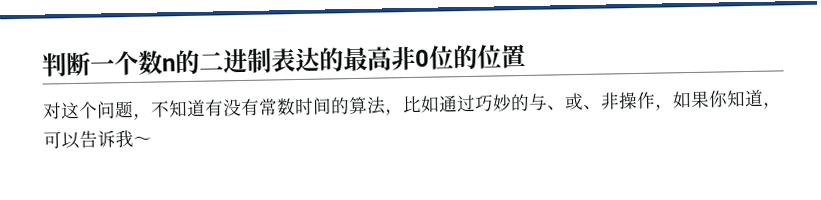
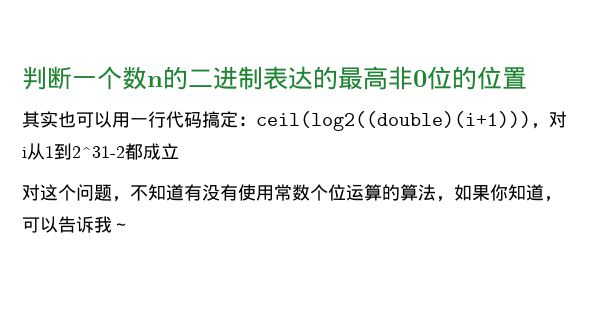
(526, 56) none -> [22,111,567,131] [22,143,179,160] // 其实也可以用一行代码搞定：ceil(log2((double)(i+1)))，对i从1到2^31-2都成立
[258,91,656,116] 常数时间的算法，比如通过巧妙的与、或、非操作 -> [238,184,436,201] 使用常数个位运算的算法

